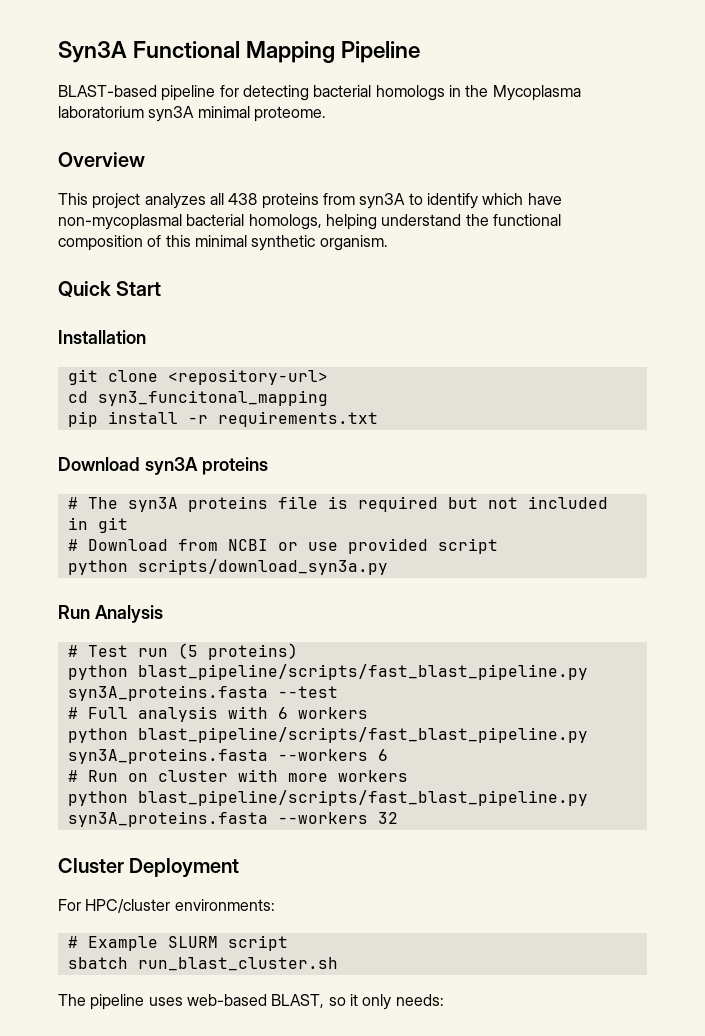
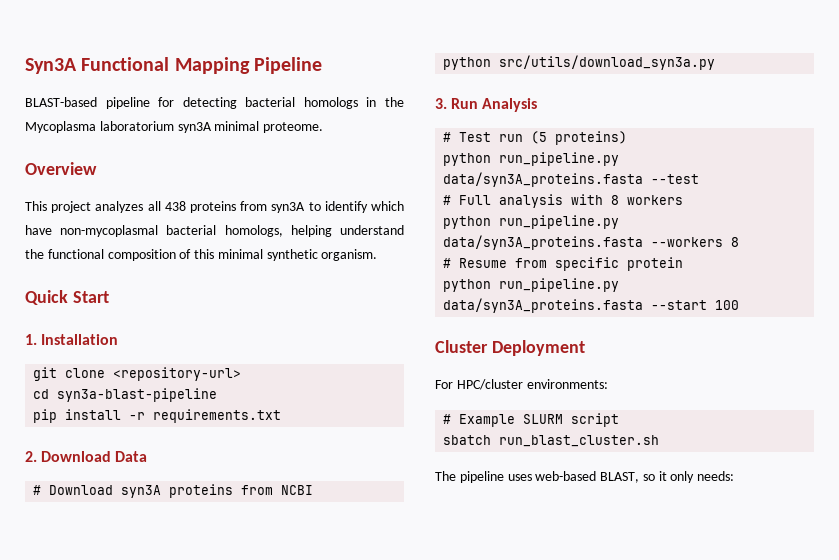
(162, 288) none -> [25,334,37,345] 1.
[97,390,328,406] syn3_funcitonal_mapping -> [57,388,218,402] syn3a-blast-pipeline
(378, 419) none -> [25,451,148,462] [33,485,42,495] 2. Download Data // #
[67,496,608,512] [67,517,128,533] [67,538,498,554] [67,559,388,575] // # The syn3A proteins file is required but not included in git // # Download from NCBI or use provided script // python scripts/download_syn3a.py // -> [241,485,314,495] [443,55,716,70] [435,98,447,109] from NCBI // python src/utils/download_syn3a.py // 3.
[137,664,588,680] [67,685,268,701] blast_pipeline/scripts/fast_blast_pipeline.py syn3A_proteins.fasta -> [499,152,620,166] [443,172,644,187] run_pipeline.py data/syn3A_proteins.fasta
[277,707,368,719] [67,727,588,743] [67,748,388,764] [67,769,408,782] [67,790,588,806] [67,811,398,827] 6 workers // python blast_pipeline/scripts/fast_blast_pipeline.py syn3A_proteins.fasta --workers 6 // # Run on cluster with more workers // python blast_pipeline/scripts/fast_blast_pipeline.py syn3A_proteins.fasta --workers 32 -> [611,195,684,205] [443,215,620,229] [443,235,740,250] [443,257,684,271] [443,278,620,292] [443,298,740,313] 8 workers // python run_pipeline.py data/syn3A_proteins.fasta --workers 8 // # Resume from specific protein // python run_pipeline.py data/syn3A_proteins.fasta --start 100

